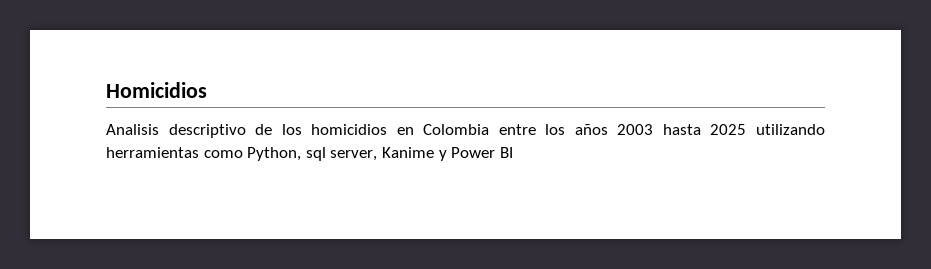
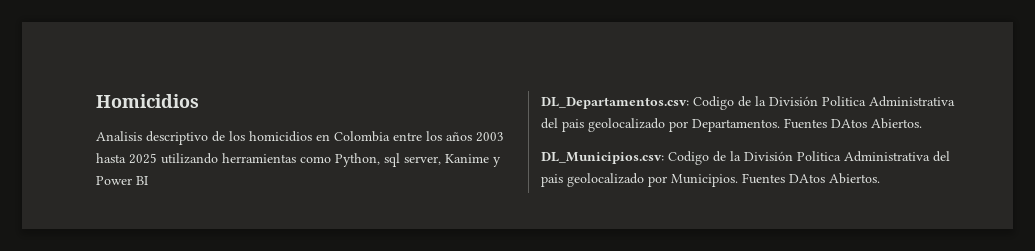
(513, 152) none -> [541,96,955,110] [541,118,922,132] [541,151,950,165] [541,173,880,187] // DL_Departamentos.csv: Codigo de la División Politica Administrativa del pais geolocalizado por Departamentos. Fuentes DAtos Abiertos. // DL_Municipios.csv: Codigo de la División Politica Administrativa del pais geolocalizado por Municipios. Fuentes DAtos Abiertos.

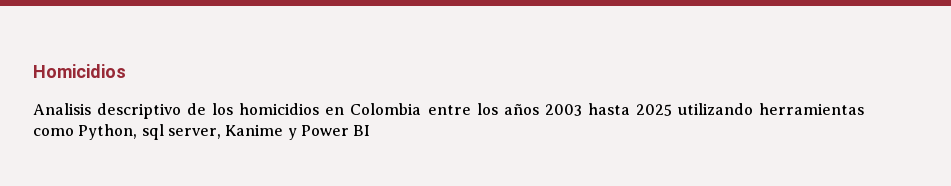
[541,96,955,110] [541,118,922,132] [541,151,950,165] [541,173,880,187] // DL_Departamentos.csv: Codigo de la División Politica Administrativa del pais geolocalizado por Departamentos. Fuentes DAtos Abiertos. // DL_Municipios.csv: Codigo de la División Politica Administrativa del pais geolocalizado por Municipios. Fuentes DAtos Abiertos. -> (371, 130) none

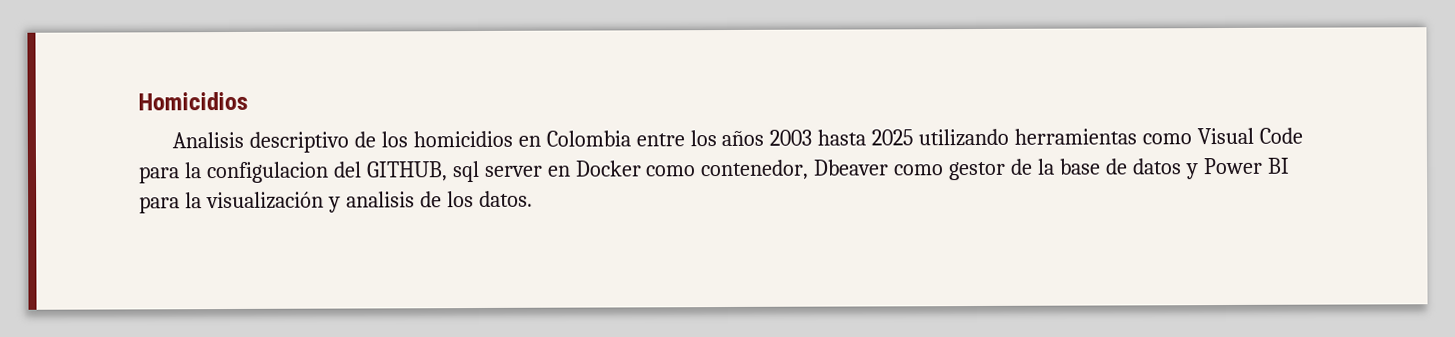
[78,124,371,140] Python, sql server, Kanime y Power BI -> [1197,127,1303,145] [138,157,1290,184] [139,190,533,214] Visual Code para la configulacion del GITHUB, sql server en Docker como contenedor, Dbeaver como gestor de la base de datos y Power BI para la visualización y analisis de los datos.

